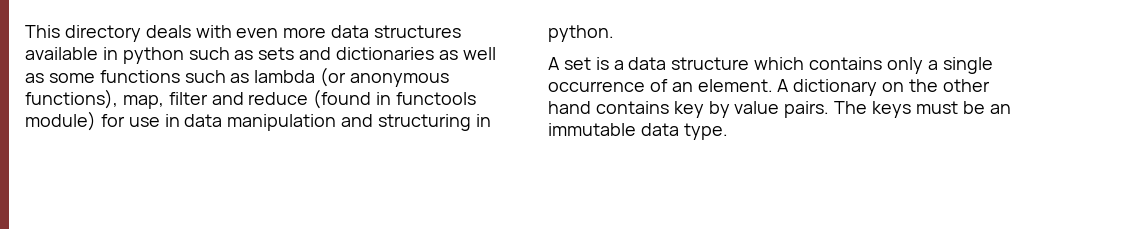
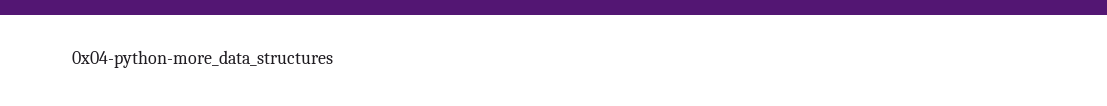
[25,25,462,42] [25,47,496,64] [25,67,450,87] [25,89,477,109] [25,111,491,131] [548,25,614,42] [548,57,993,74] [548,79,990,96] [548,101,1011,118] [548,123,728,140] This directory deals with even more data structures available in python such as sets and dictionaries as well as some functions such as lambda (or anonymous functions), map, filter and reduce (found in functools module) for use in data manipulation and structuring in python. // A set is a data structure which contains only a single occurrence of an element. A dictionary on the other hand contains key by value pairs. The keys must be an immutable data type. -> [72,50,333,68] 0x04-python-more_data_structures

